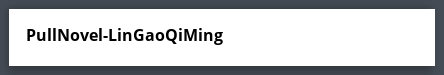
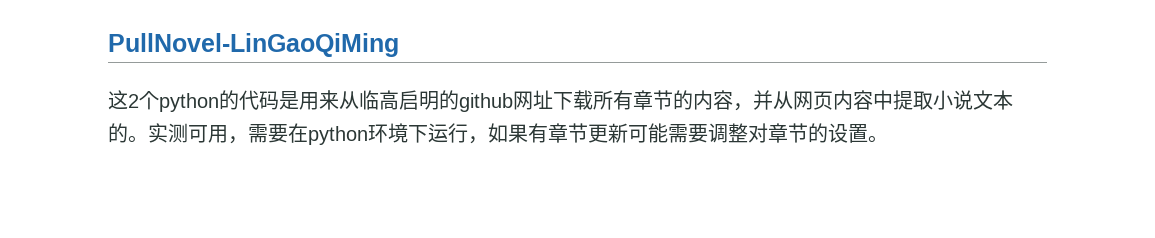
(223, 36) none -> [108,90,1013,112] [108,123,888,145] // 这2个python的代码是用来从临高启明的github网址下载所有章节的内容，并从网页内容中提取小说文本的。实测可用，需要在python环境下运行，如果有章节更新可能需要调整对章节的设置。

